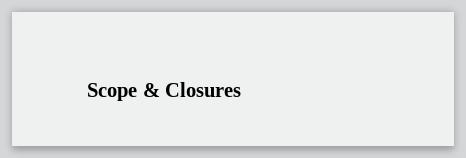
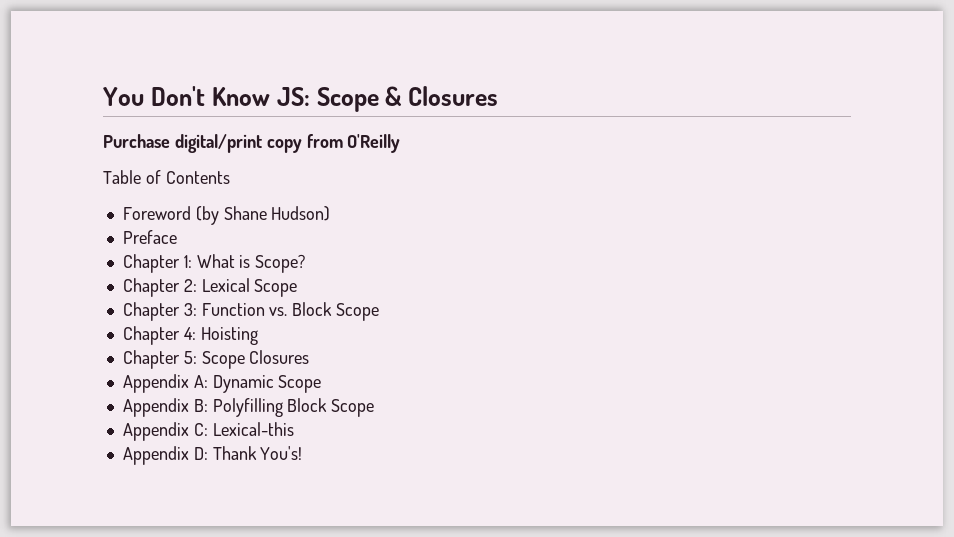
(87, 92) none -> [103,86,310,106] You Don't Know JS:
(242, 89) none -> [103,134,401,153] [103,170,230,184] [122,206,331,225] [122,230,177,244] [122,254,306,273] [122,278,298,297] [122,302,380,321] [122,326,258,345] [122,350,310,369] [122,374,322,393] [122,398,375,417] [122,422,294,441] [122,446,303,465] // Purchase digital/print copy from O'Reilly // Table of Contents // Foreword (by Shane Hudson) // Preface // Chapter 1: What is Scope? // Chapter 2: Lexical Scope // Chapter 3: Function vs. Block Scope // Chapter 4: Hoisting // Chapter 5: Scope Closures // Appendix A: Dynamic Scope // Appendix B: Polyfilling Block Scope // Appendix C: Lexical-this // Appendix D: Thank You's!

